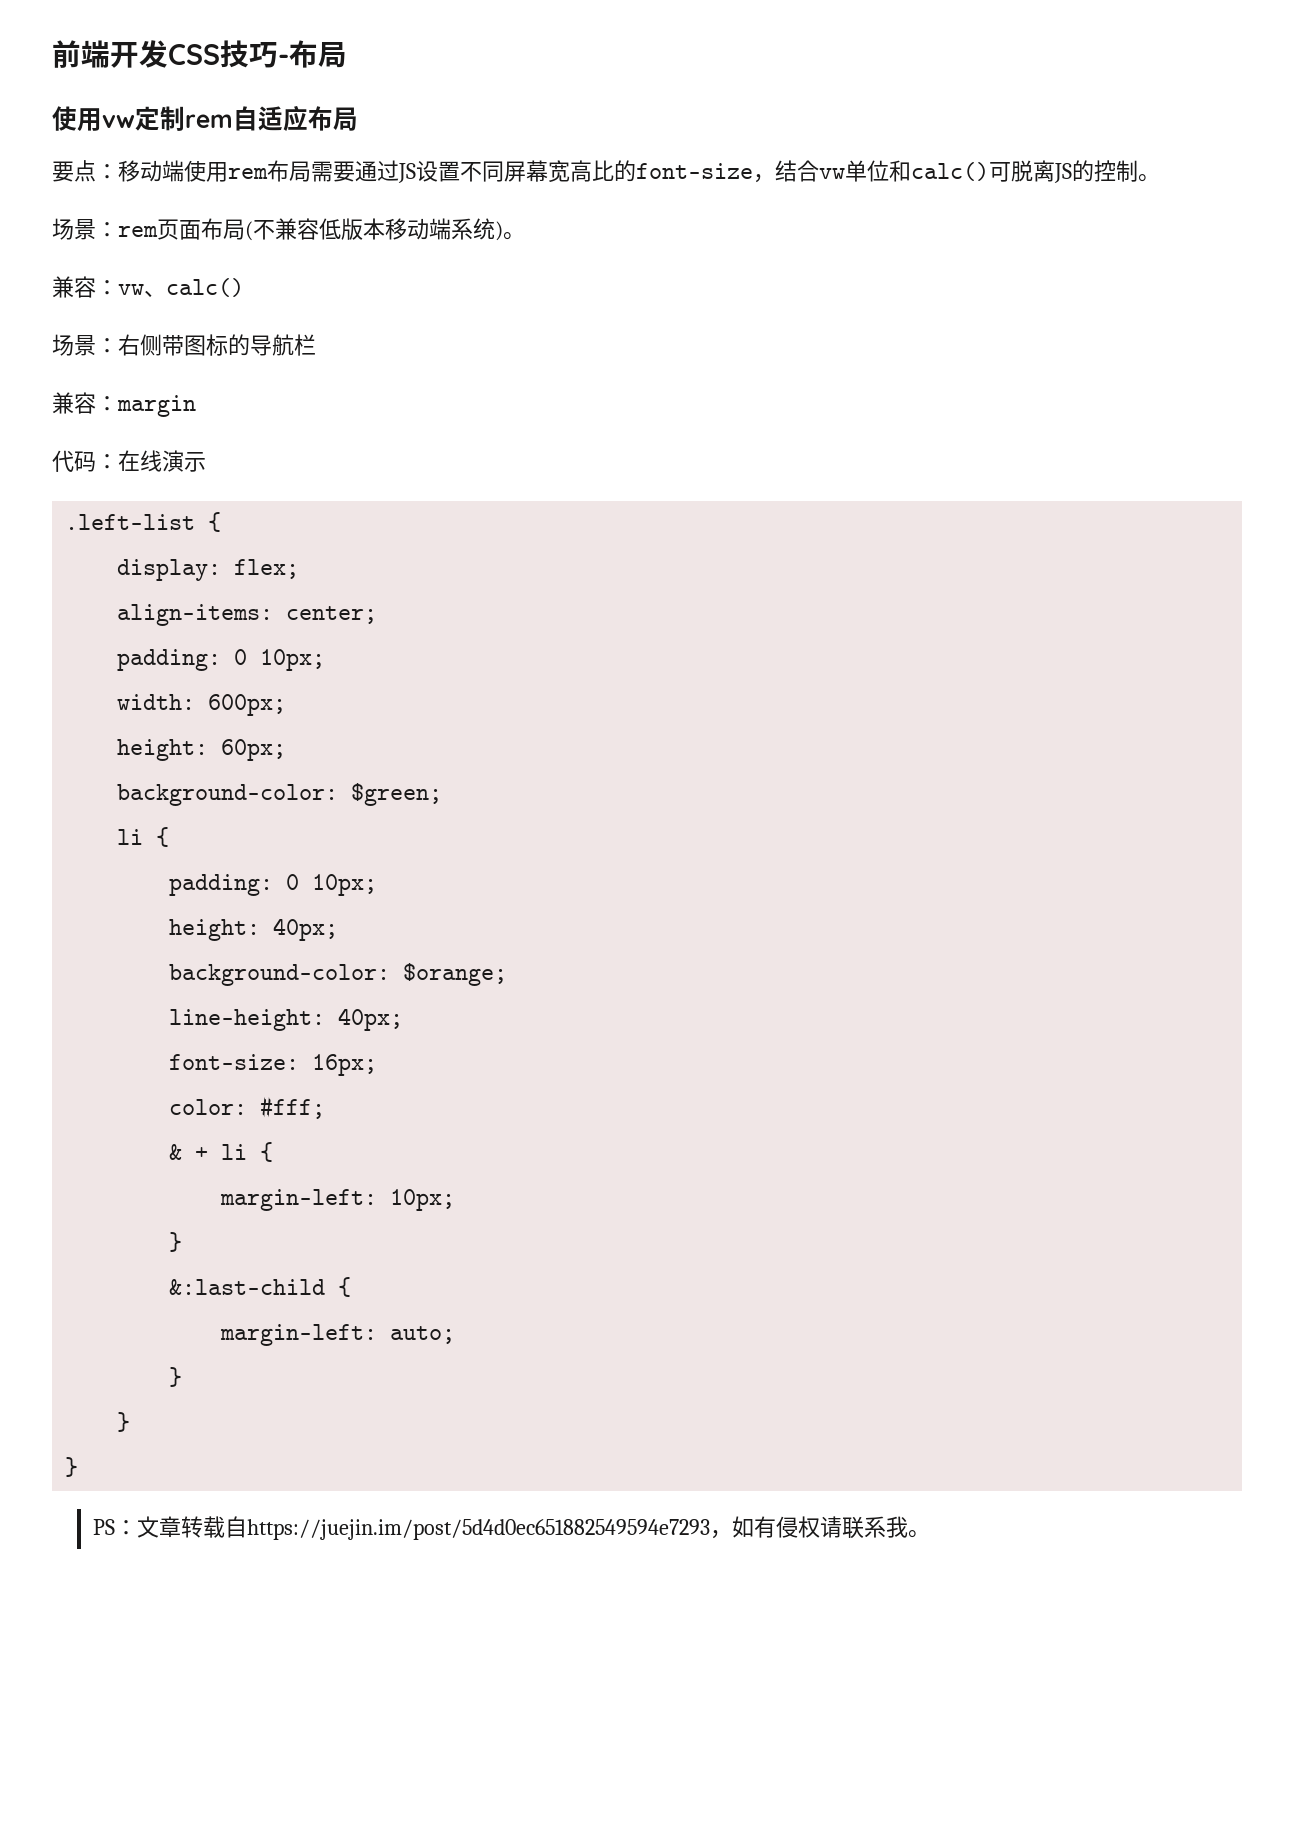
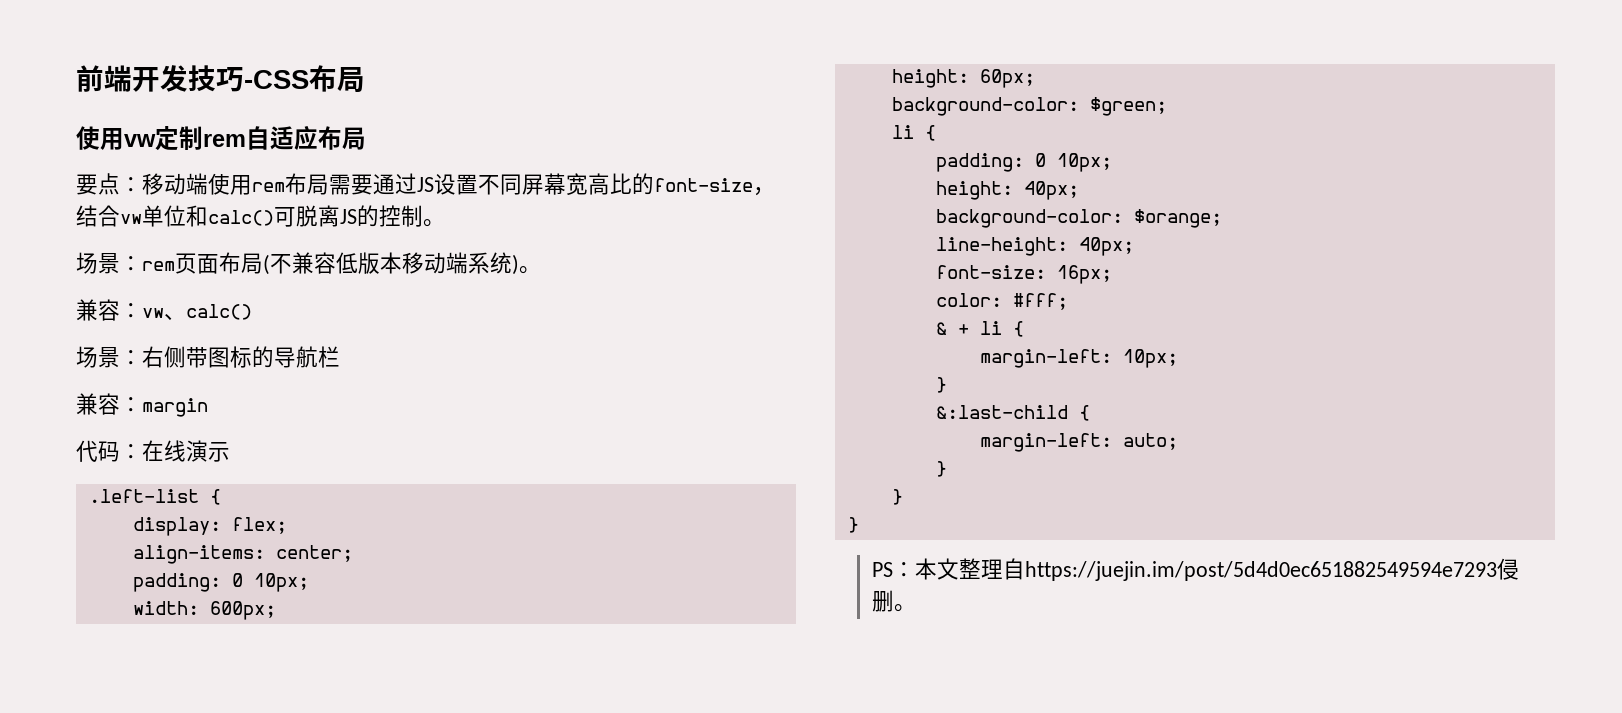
[168,40,289,68] CSS技巧- -> [188,65,309,92] 技巧-CSS
[136,1516,908,1540] 文章转载自https://juejin.im/post/5d4d0ec651882549594e7293，如有侵权请联系我 -> [914,558,1519,581] [871,590,894,612] 本文整理自https://juejin.im/post/5d4d0ec651882549594e7293侵删

